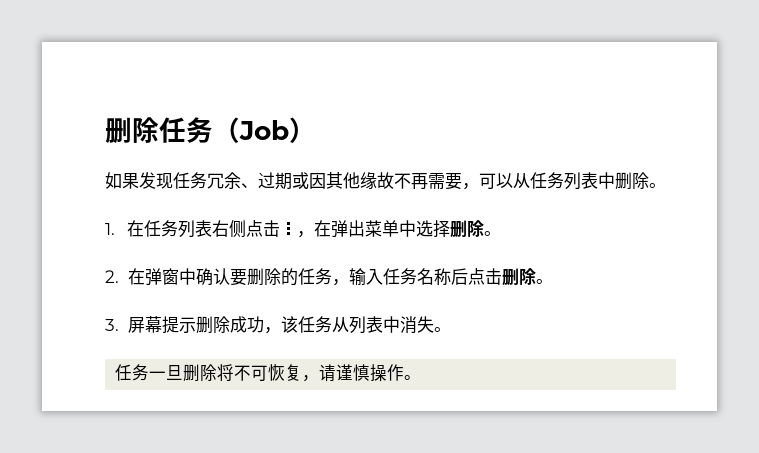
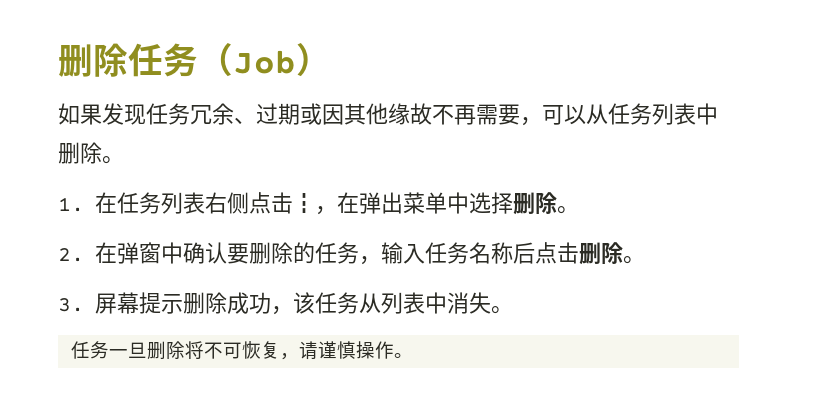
[280,222,298,235] ⋮ -> [293,193,315,213] ┇

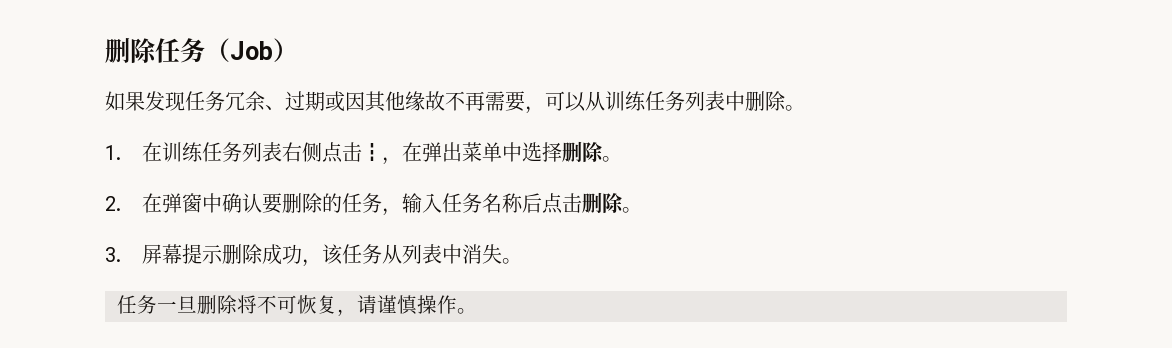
(608, 114) none -> [605,91,646,111] 训练
(117, 202) none -> [161,142,203,162] 训练

